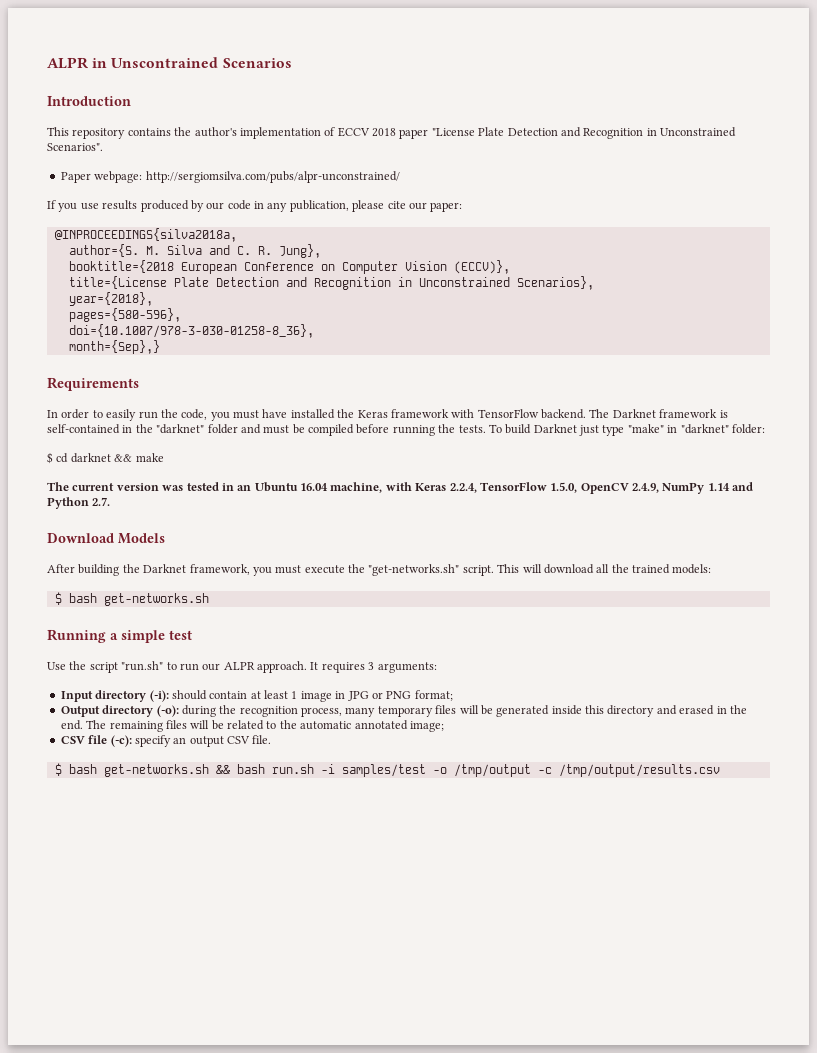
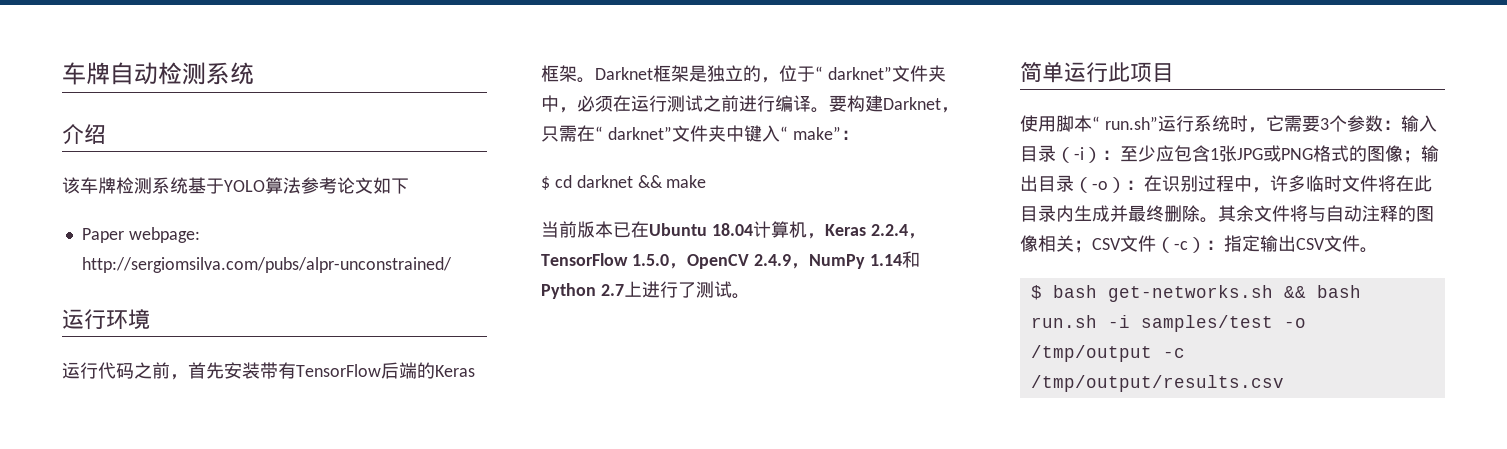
[47,57,292,69] [47,96,131,106] [47,127,736,139] [47,143,103,151] [60,171,400,183] [47,200,463,212] [54,228,237,242] [68,244,321,258] [68,260,510,274] [68,276,594,290] [68,292,153,306] [68,308,181,322] [68,324,314,338] [68,340,160,354] [47,377,139,391] [47,409,728,421] [47,424,765,436] ALPR in Unscontrained Scenarios // Introduction // This repository contains the author's implementation of ECCV 2018 paper "License Plate Detection and Recognition in Unconstrained Scenarios". // Paper webpage: http://sergiomsilva.com/pubs/alpr-unconstrained/ // If you use results produced by our code in any publication, please cite our paper: // @INPROCEEDINGS{silva2018a, // author={S. M. Silva and C. R. Jung}, // booktitle={2018 European Conference on Computer Vision (ECCV)}, // title={License Plate Detection and Recognition in Unconstrained Scenarios}, // year={2018}, // pages={580-596}, // doi={10.1007/978-3-030-01258-8_36}, // month={Sep},} // Requirements // In order to easily run the code, you must have installed the Keras framework with TensorFlow backend. The Darknet framework is self-contained in the "darknet" folder and must be compiled before running the tests. To build Darknet just type "make" in "darknet" folder: -> [62,62,254,85] [62,124,106,145] [62,177,409,194] [81,227,200,243] [81,257,452,273] [62,309,150,330] [62,362,475,380] [541,65,946,83] [541,95,959,113] [541,125,859,142] 车牌自动检测系统 // 介绍 // 该车牌检测系统基于YOLO算法参考论文如下 // Paper webpage: http://sergiomsilva.com/pubs/alpr-unconstrained/ // 运行环境 // 运行代码之前，首先安装带有TensorFlow后端的Keras框架。Darknet框架是独立的，位于“ darknet”文件夹中，必须在运行测试之前进行编译。要构建Darknet，只需在“ darknet”文件夹中键入“ make”：
[47,482,754,494] [47,497,111,509] [47,533,165,544] [47,564,712,576] [54,592,209,606] [47,629,192,643] [47,661,437,673] [60,690,453,702] [60,705,747,717] [60,720,444,732] [60,735,272,747] The current version was tested in an Ubuntu 16.04 machine, with Keras 2.2.4, TensorFlow 1.5.0, OpenCV 2.4.9, NumPy 1.14 and Python 2.7. // Download Models // After building the Darknet framework, you must execute the "get-networks.sh" script. This will download all the trained models: // $ bash get-networks.sh // Running a simple test // Use the script "run.sh" to run our ALPR approach. It requires 3 arguments: // Input directory (-i): should contain at least 1 image in JPG or PNG format; // Output directory (-o): during the recognition process, many temporary files will be generated inside this directory and erased in the end. The remaining files will be related to the automatic annotated image; // CSV file (-c): specify an output CSV file. -> [541,221,926,239] [541,251,920,269] [541,281,750,299] [1020,62,1174,83] [1020,115,1437,133] [1020,145,1439,163] [1020,175,1432,193] [1020,205,1434,223] [1020,235,1378,253] 当前版本已在Ubuntu 18.04计算机，Keras 2.2.4，TensorFlow 1.5.0，OpenCV 2.4.9，NumPy 1.14和Python 2.7上进行了测试。 // 简单运行此项目 // 使用脚本“ run.sh”运行系统时，它需要3个参数：输入目录（-i）：至少应包含1张JPG或PNG格式的图像；输出目录（-o）：在识别过程中，许多临时文件将在此目录内生成并最终删除。其余文件将与自动注释的图像相关；CSV文件（-c）：指定输出CSV文件。

